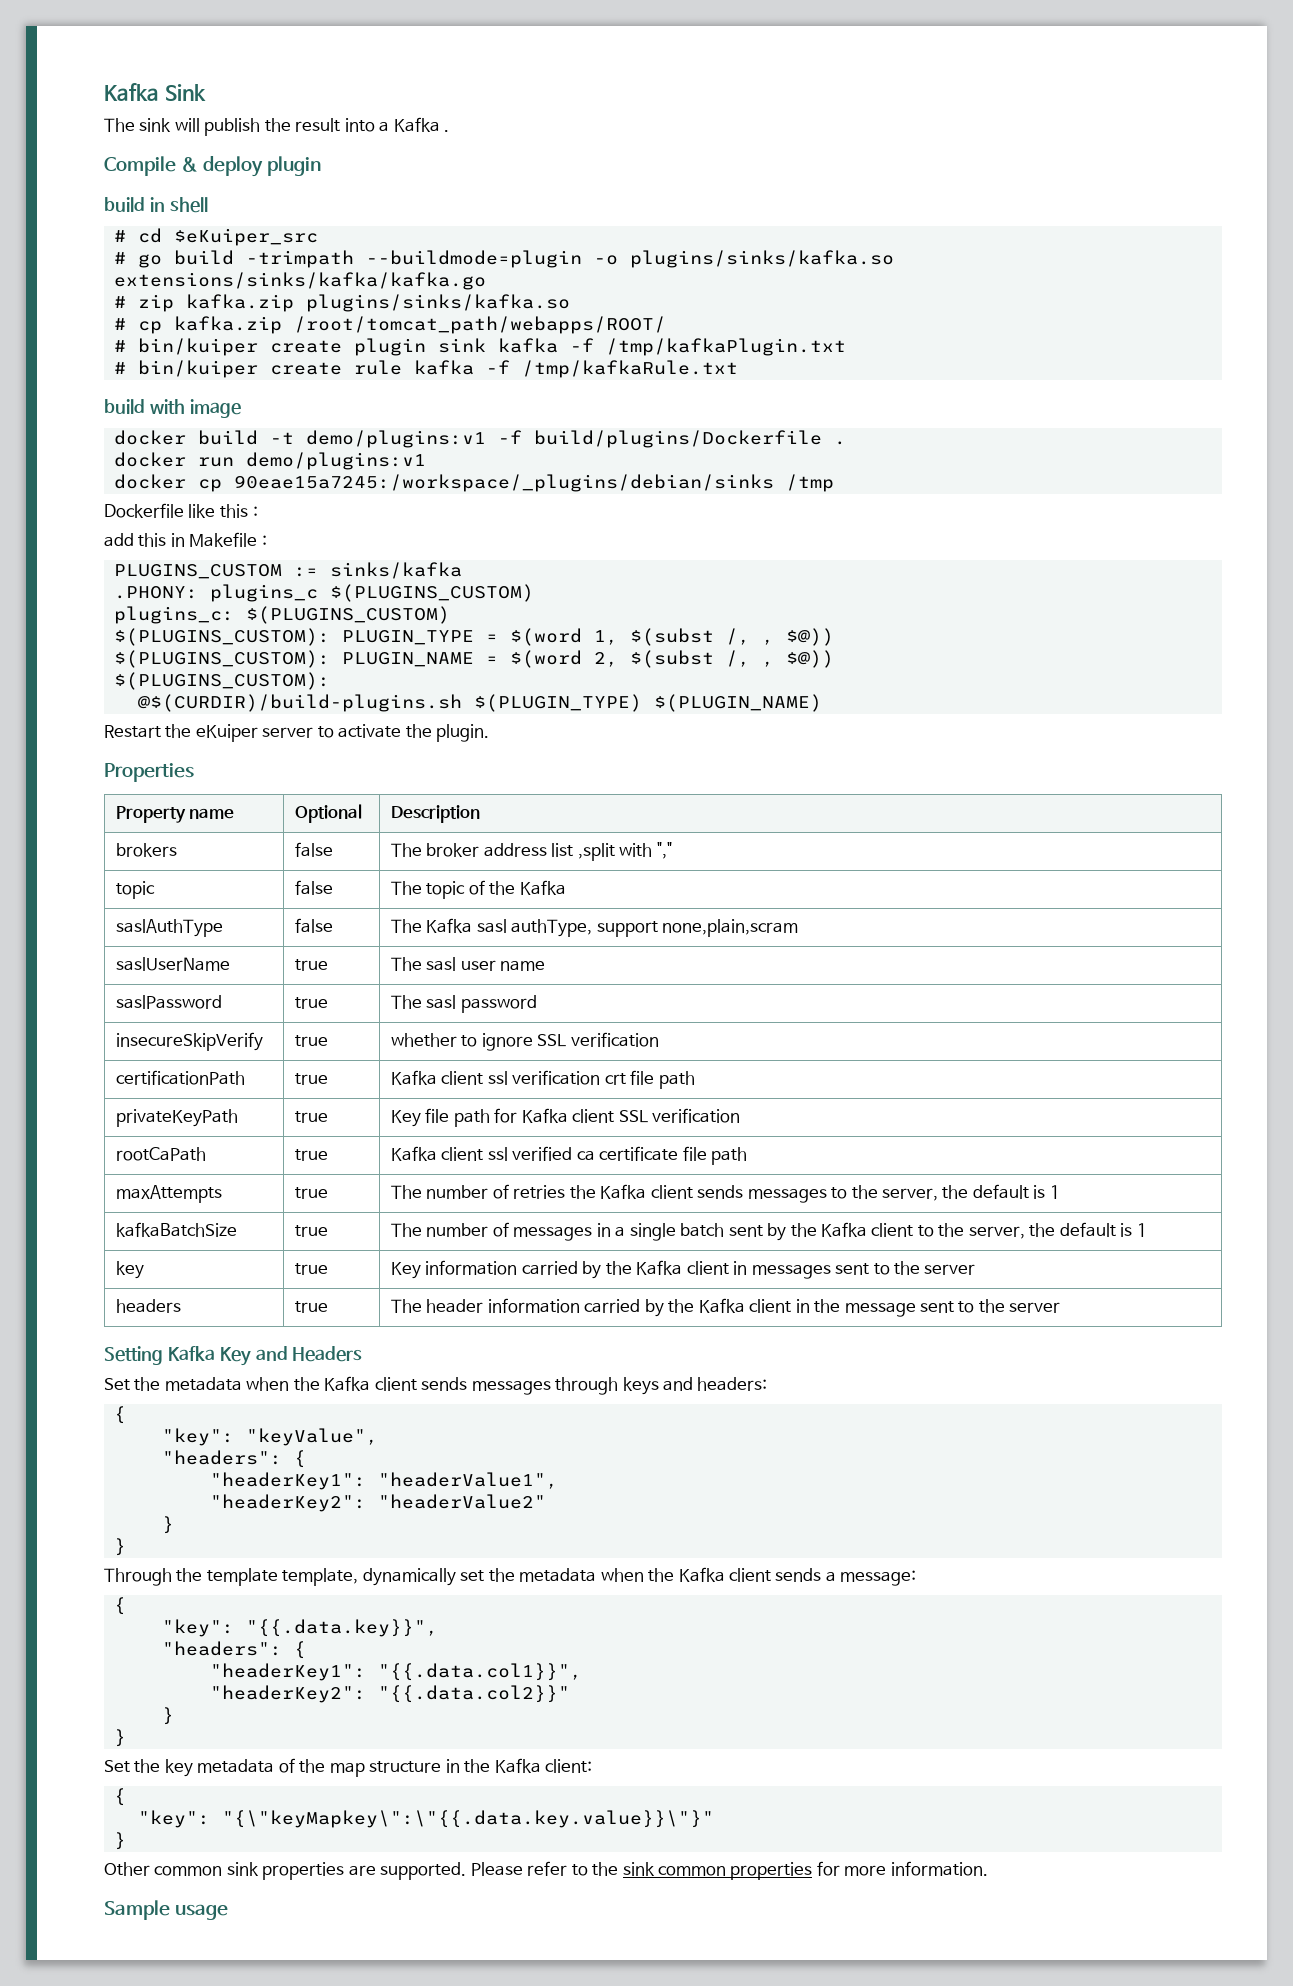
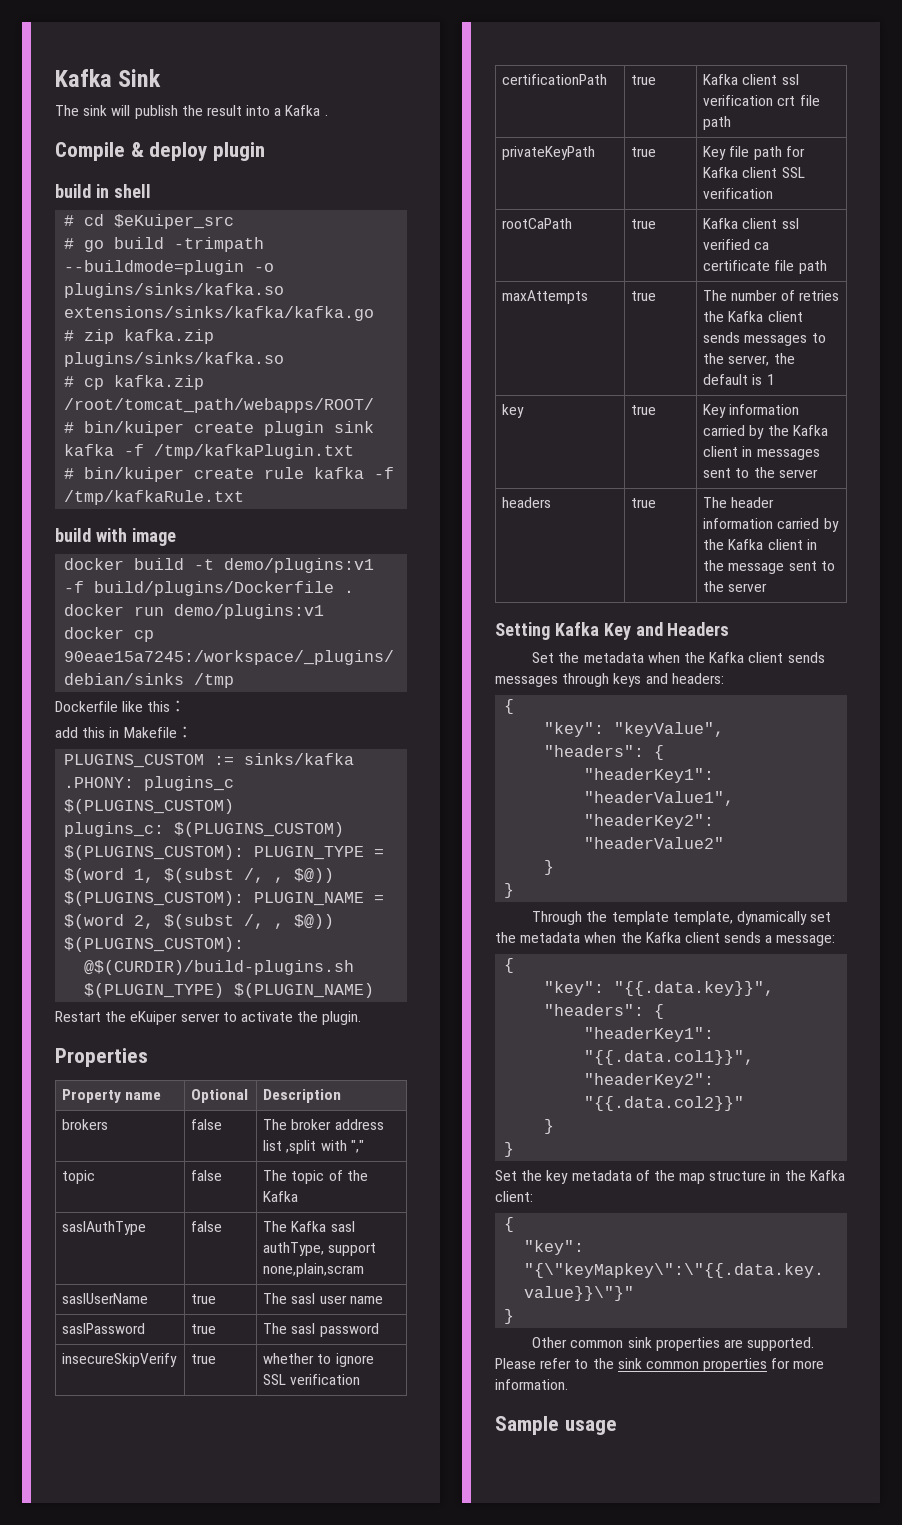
[115,1222,237,1237] [294,1225,328,1237] [390,1222,1147,1241] // kafkaBatchSize | true | The number of messages in a single batch sent by the Kafka client to the server, the default is 1 -> (775, 379) none

